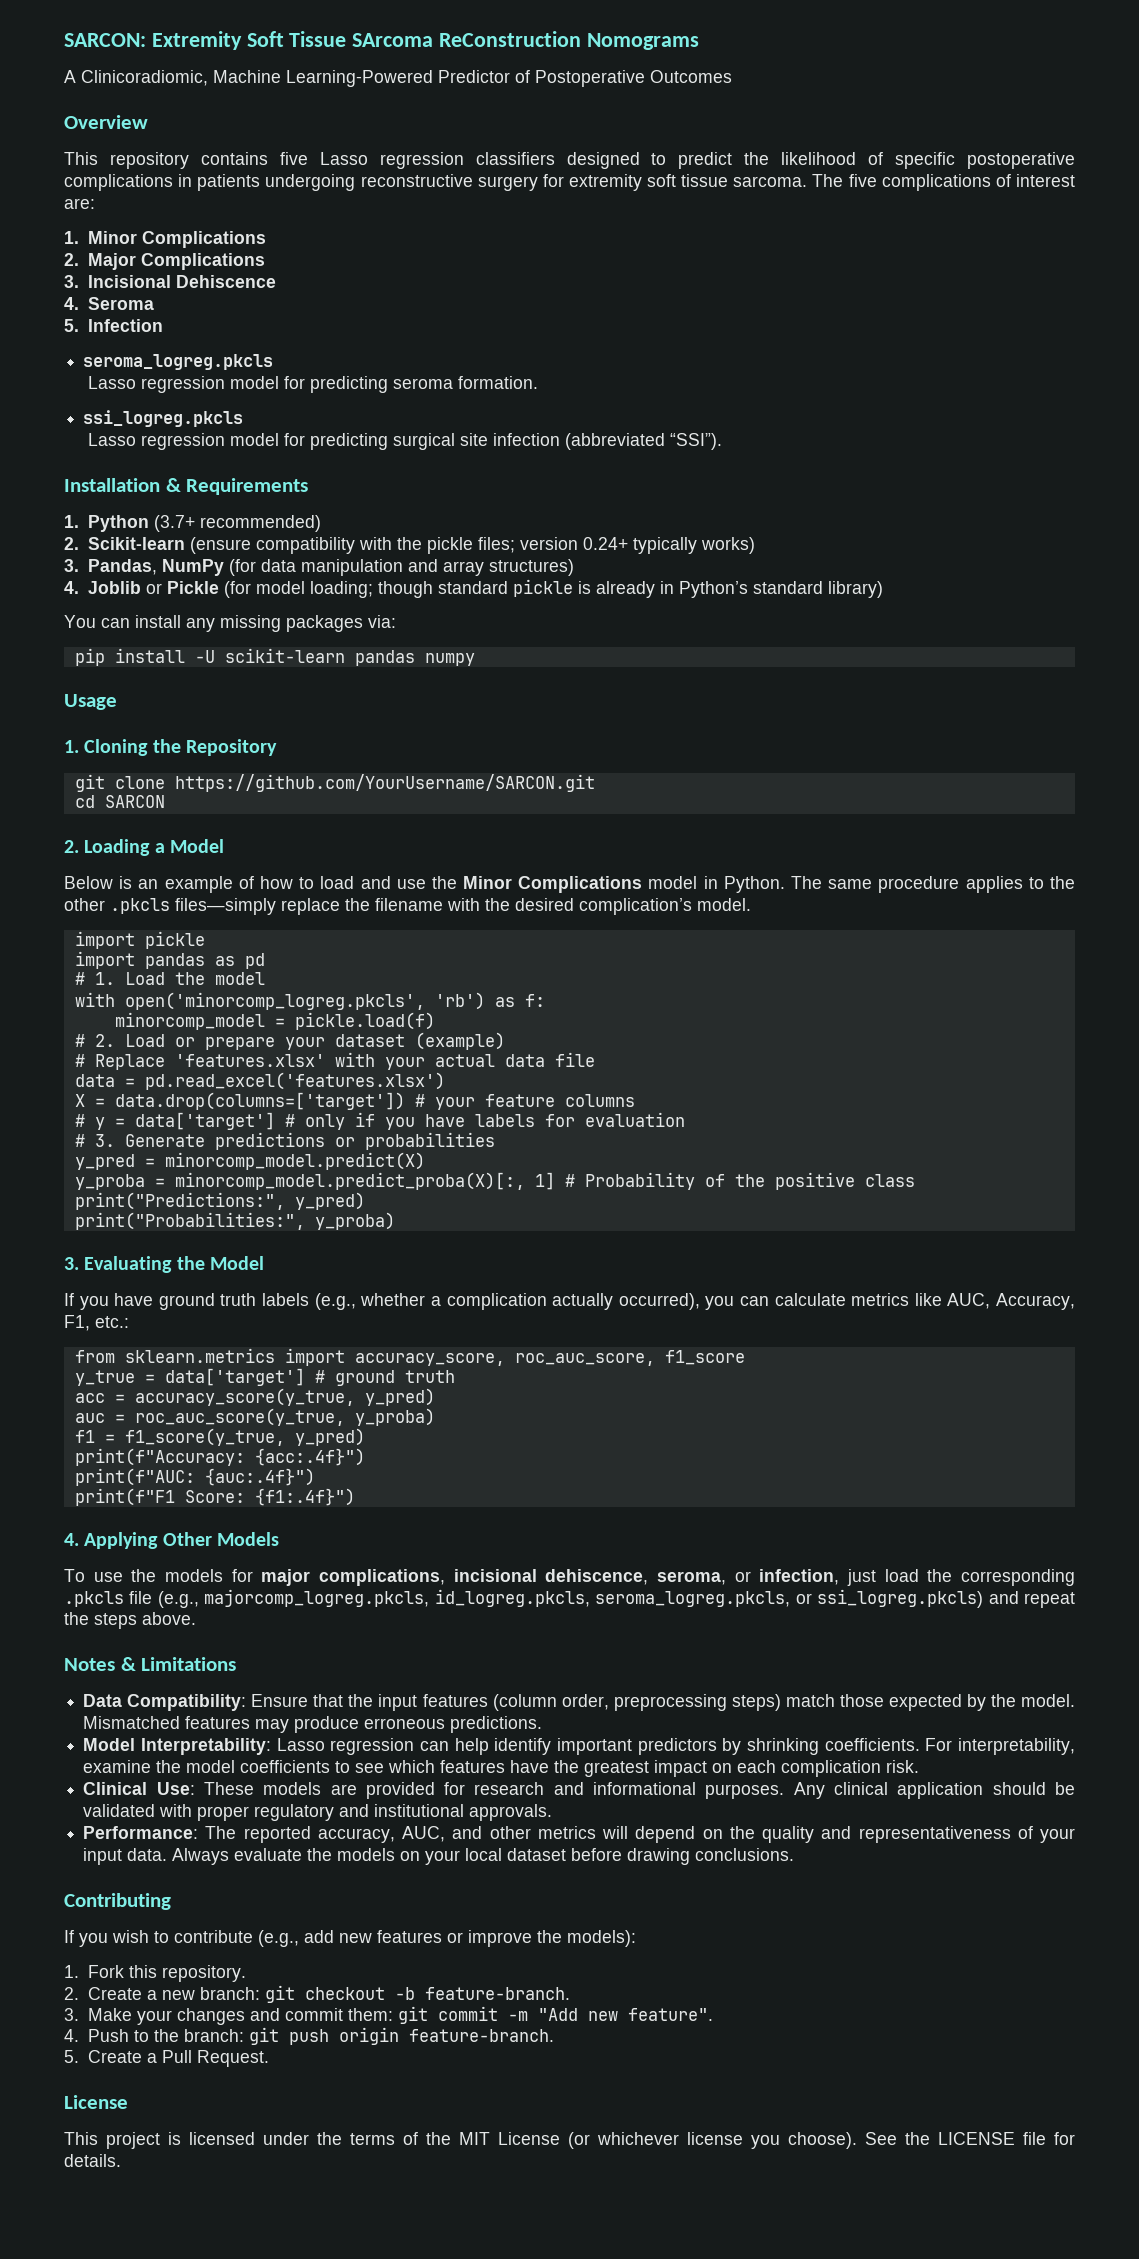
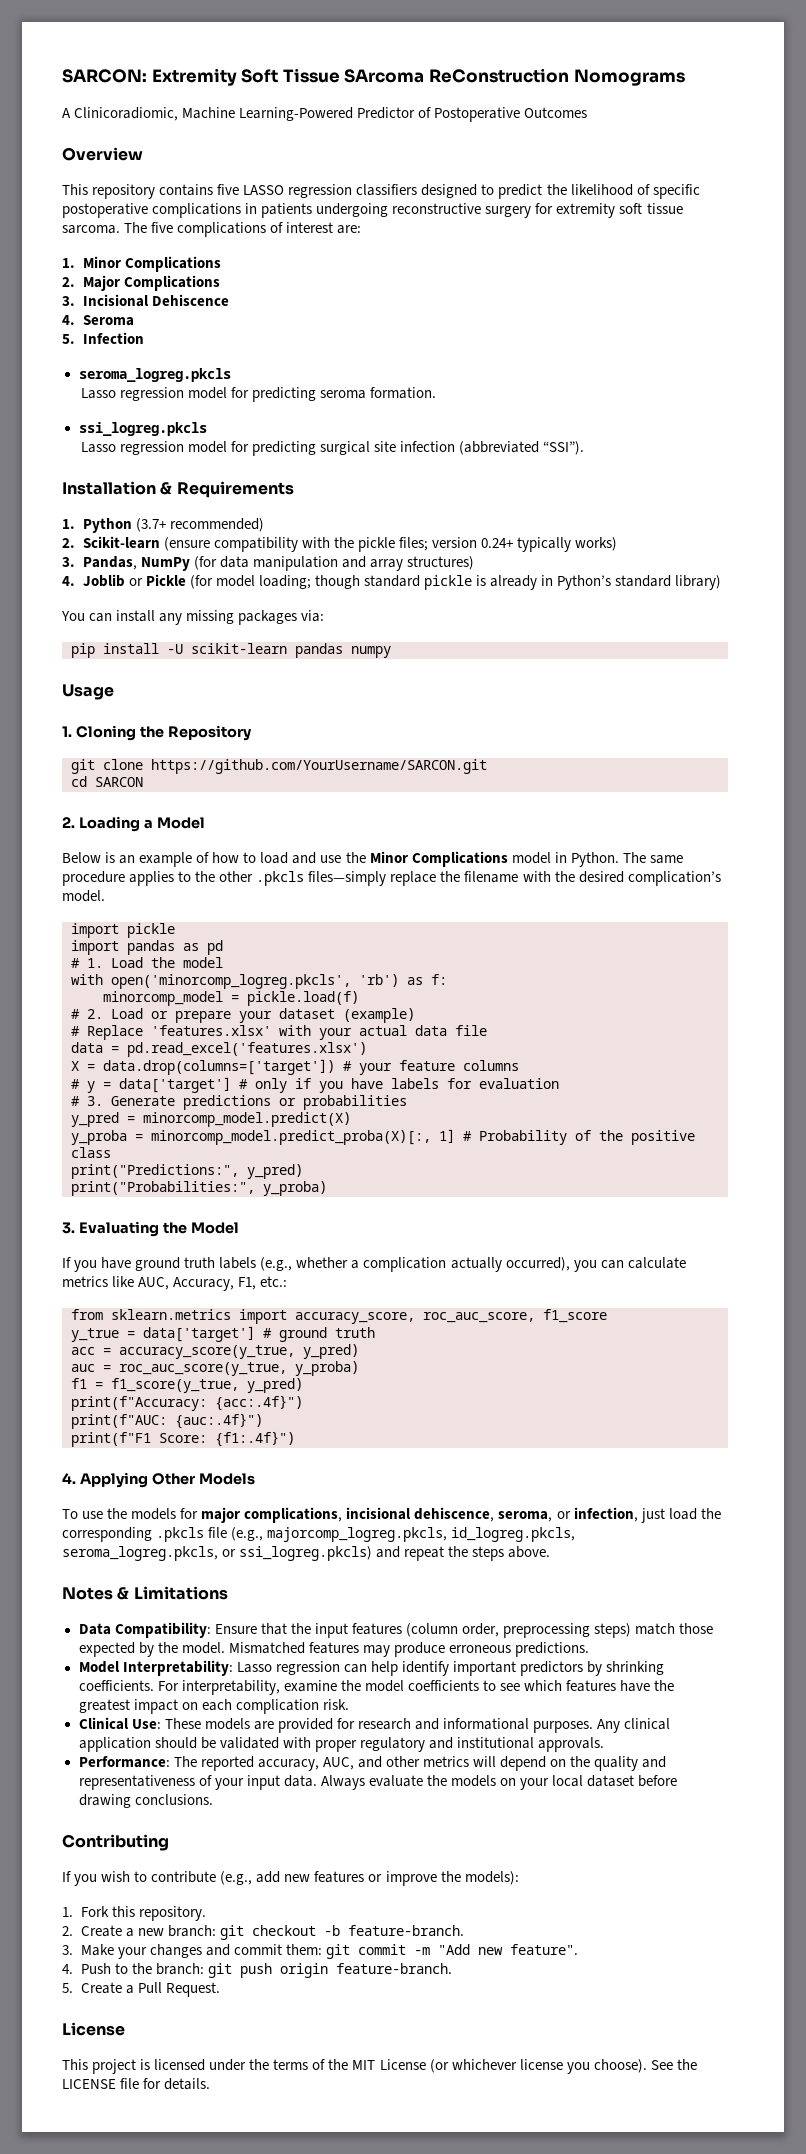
[319,152,368,165] Lasso -> [243,185,285,195] LASSO

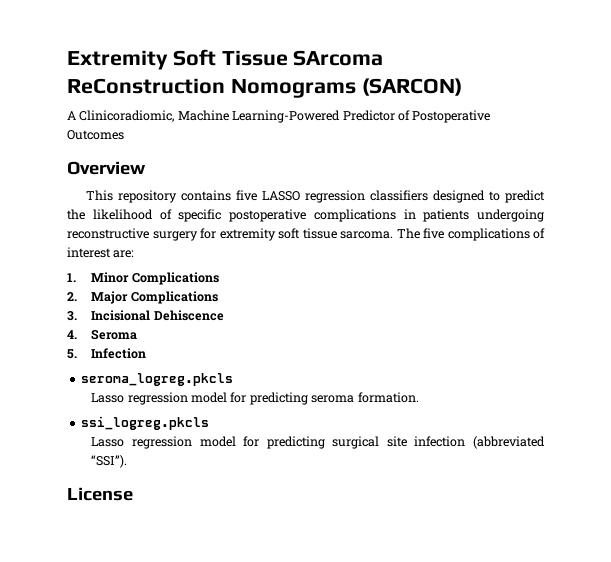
[62,69,147,83] SARCON: -> (67, 60) none
(685, 77) none -> [361,78,462,96] (SARCON)
[62,481,294,498] [62,518,264,533] [62,536,618,552] [62,556,474,571] [62,574,722,590] [61,610,325,625] [71,643,391,658] [62,684,114,700] [62,725,252,741] [71,759,487,774] [71,776,143,787] [62,816,205,832] [62,851,683,867] [62,871,721,886] [62,890,105,902] [71,923,175,938] [71,940,223,955] [71,957,223,968] [71,974,447,989] [103,991,359,1006] [71,1008,415,1023] [71,1025,487,1040] [71,1042,367,1057] [71,1059,519,1075] [71,1077,559,1093] [71,1095,407,1110] [71,1112,351,1127] [71,1129,695,1145] [71,1147,111,1158] [71,1164,303,1179] [71,1181,327,1196] [62,1221,239,1237] [62,1257,686,1272] [62,1276,288,1291] [71,1309,607,1324] [71,1326,375,1342] [71,1344,359,1359] [71,1361,359,1376] [71,1378,303,1393] [71,1395,303,1411] [71,1413,263,1429] [71,1431,295,1447] [62,1472,255,1488] [62,1507,721,1523] [62,1527,576,1542] [62,1546,551,1561] [62,1586,228,1600] [78,1622,714,1638] [78,1642,589,1657] [78,1660,664,1676] [78,1680,675,1695] [78,1699,349,1714] [78,1717,671,1733] [78,1737,604,1752] [78,1756,667,1771] [78,1775,678,1790] [78,1794,213,1808] [62,1834,169,1851] [62,1871,519,1886] [62,1906,206,1921] [62,1925,464,1940] [62,1944,578,1959] [62,1963,452,1978] [62,1982,220,1997] [62,2022,125,2036] [62,2059,697,2074] [62,2078,211,2090] Installation & Requirements // 1. Python (3.7+ recommended) // 2. Scikit-learn (ensure compatibility with the pickle files; version 0.24+ typically works) // 3. Pandas, NumPy (for data manipulation and array structures) // 4. Joblib or Pickle (for model loading; though standard pickle is already in Python’s standard library) // You can install any missing packages via: // pip install -U scikit-learn pandas numpy // Usage // 1. Cloning the Repository // git clone https://github.com/YourUsername/SARCON.git // cd SARCON // 2. Loading a Model // Below is an example of how to load and use the Minor Complications model in Python. The same procedure applies to the other .pkcls files—simply replace the filename with the desired complication’s model. // import pickle // import pandas as pd // # 1. Load the model // with open('minorcomp_logreg.pkcls', 'rb') as f: // minorcomp_model = pickle.load(f) // # 2. Load or prepare your dataset (example) // # Replace 'features.xlsx' with your actual data file // data = pd.read_excel('features.xlsx') // X = data.drop(columns=['target']) # your feature columns // # y = data['target'] # only if you have labels for evaluation // # 3. Generate predictions or probabilities // y_pred = minorcomp_model.predict(X) // y_proba = minorcomp_model.predict_proba(X)[:, 1] # Probability of the positive class // print("Predictions:", y_pred) // print("Probabilities:", y_proba) // 3. Evaluating the Model // If you have ground truth labels (e.g., whether a complication actually occurred), you can calculate metrics like AUC, Accuracy, F1, etc.: // from sklearn.metrics import accuracy_score, roc_auc_score, f1_score // y_true = data['target'] # ground truth // acc = accuracy_score(y_true, y_pred) // auc = roc_auc_score(y_true, y_proba) // f1 = f1_score(y_true, y_pred) // print(f"Accuracy: {acc:.4f}") // print(f"AUC: {auc:.4f}") // print(f"F1 Score: {f1:.4f}") // 4. Applying Other Models // To use the models for major complications, incisional dehiscence, seroma, or infection, just load the corresponding .pkcls file (e.g., majorcomp_logreg.pkcls, id_logreg.pkcls, seroma_logreg.pkcls, or ssi_logreg.pkcls) and repeat the steps above. // Notes & Limitations // Data Compatibility: Ensure that the input features (column order, preprocessing steps) match those expected by the model. Mismatched features may produce erroneous predictions. // Model Interpretability: Lasso regression can help identify important predictors by shrinking coefficients. For interpretability, examine the model coefficients to see which features have the greatest impact on each complication risk. // Clinical Use: These models are provided for research and informational purposes. Any clinical application should be validated with proper regulatory and institutional approvals. // Performance: The reported accuracy, AUC, and other metrics will depend on the quality and representativeness of your input data. Always evaluate the models on your local dataset before drawing conclusions. // Contributing // If you wish to contribute (e.g., add new features or improve the models): // 1. Fork this repository. // 2. Create a new branch: git checkout -b feature-branch. // 3. Make your changes and commit them: git commit -m "Add new feature". // 4. Push to the branch: git push origin feature-branch. // 5. Create a Pull Request. // License // This project is licensed under the terms of the MIT License (or whichever license you choose). See the LICENSE file for details. -> [67,487,133,501] License

